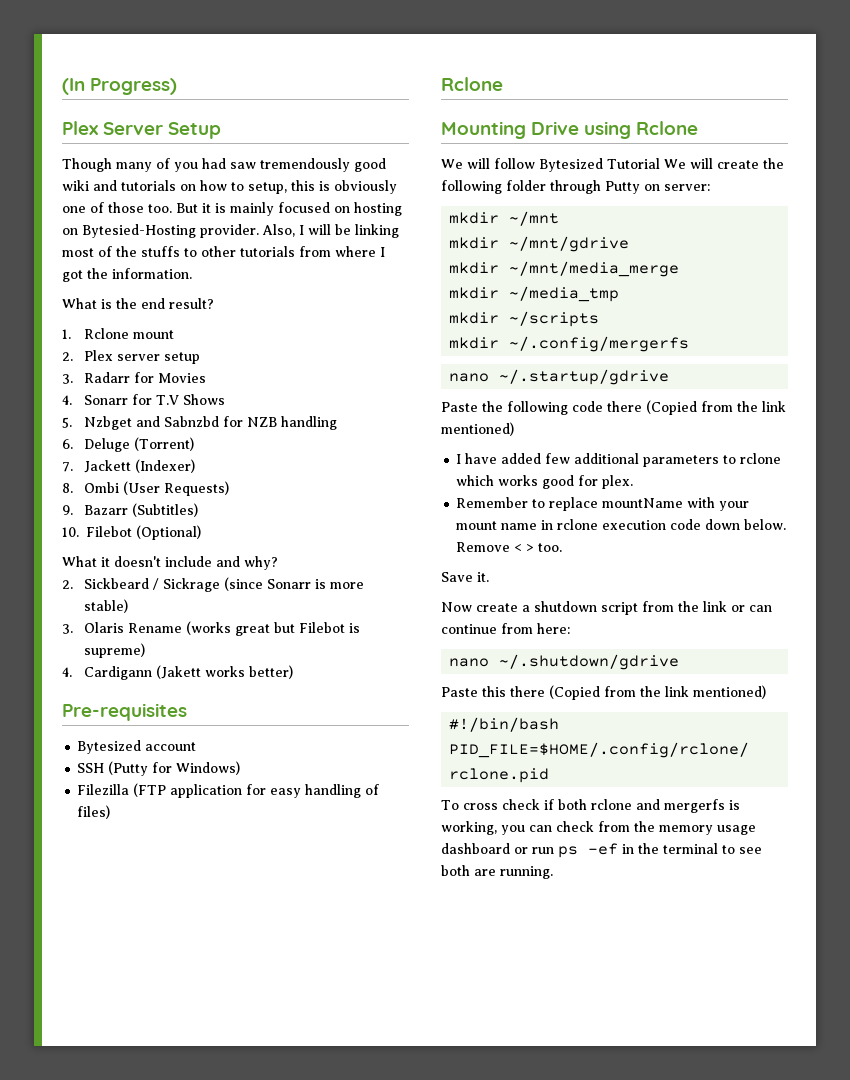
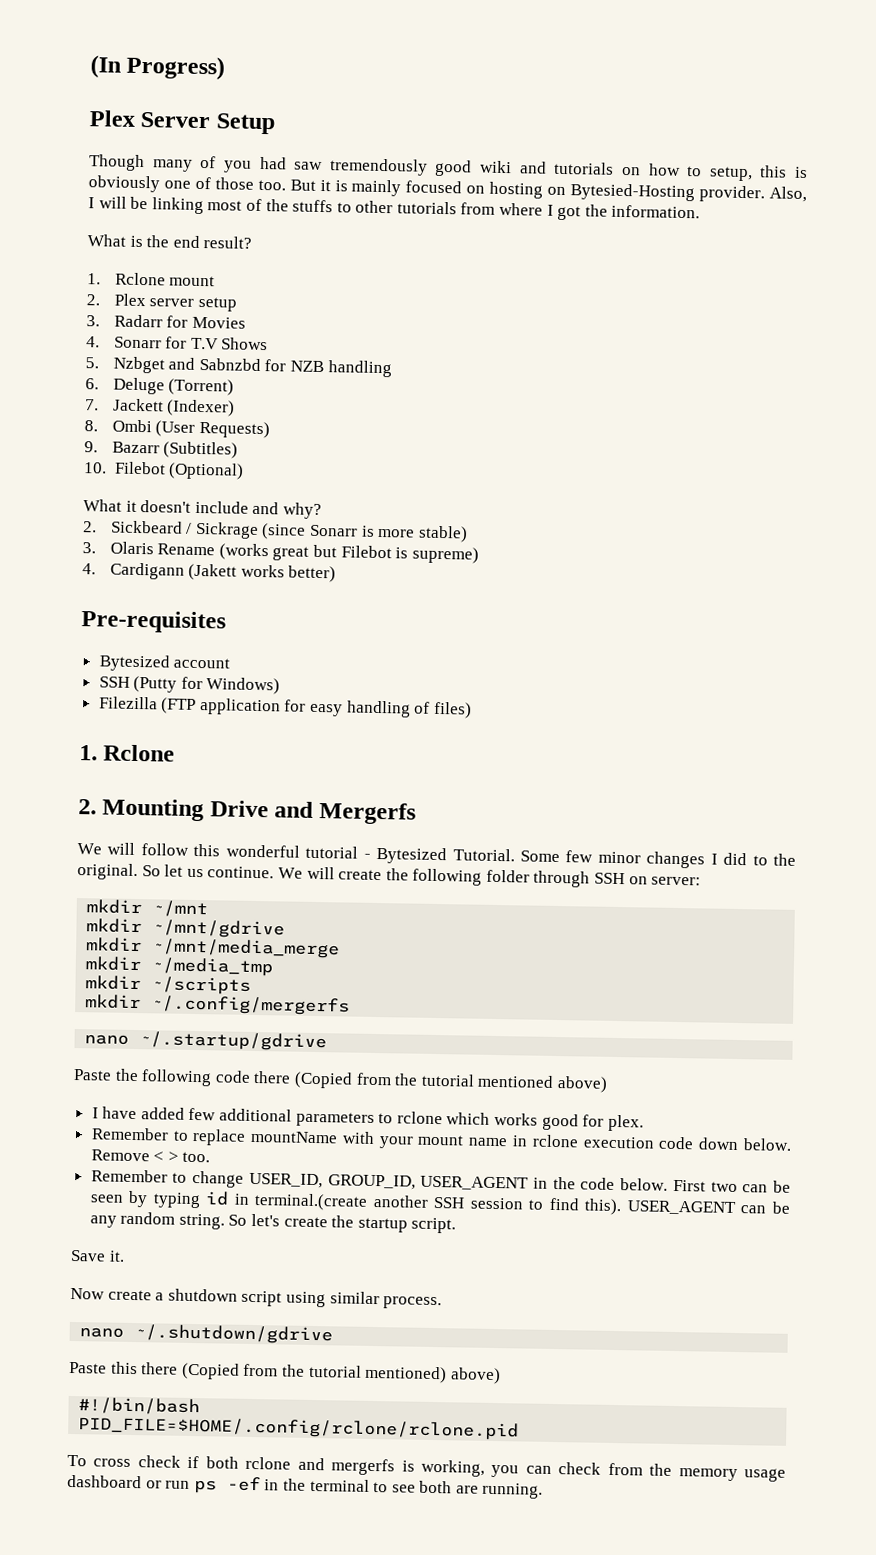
[441,77,503,91] Rclone // -> [79,744,176,762] [78,799,97,815] 1. Rclone // 2.
[584,121,699,139] using Rclone -> [274,801,416,825] and Mergerfs
[539,158,660,172] Bytesized Tutorial -> [193,843,796,869] [77,863,275,881] this wonderful tutorial - Bytesized Tutorial. Some few minor changes I did to the original. So let us continue.
[605,181,640,194] Putty -> [594,872,626,885] SSH
[762,401,786,412] [441,422,514,436] link mentioned) -> [420,1073,608,1093] tutorial mentioned above)
(563, 547) none -> [90,1169,791,1193] [89,1190,791,1216] [89,1211,457,1234] // Remember to change USER_ID, GROUP_ID, USER_AGENT in the code below. First two can be seen by typing id in terminal.(create another SSH session to find this). USER_AGENT can be any random string. So let's create the startup script.
[642,601,772,612] [441,623,570,634] from the link or can continue from here: -> [285,1291,443,1310] using similar process.
[665,685,766,699] link mentioned) -> [308,1364,501,1385] tutorial mentioned) above)

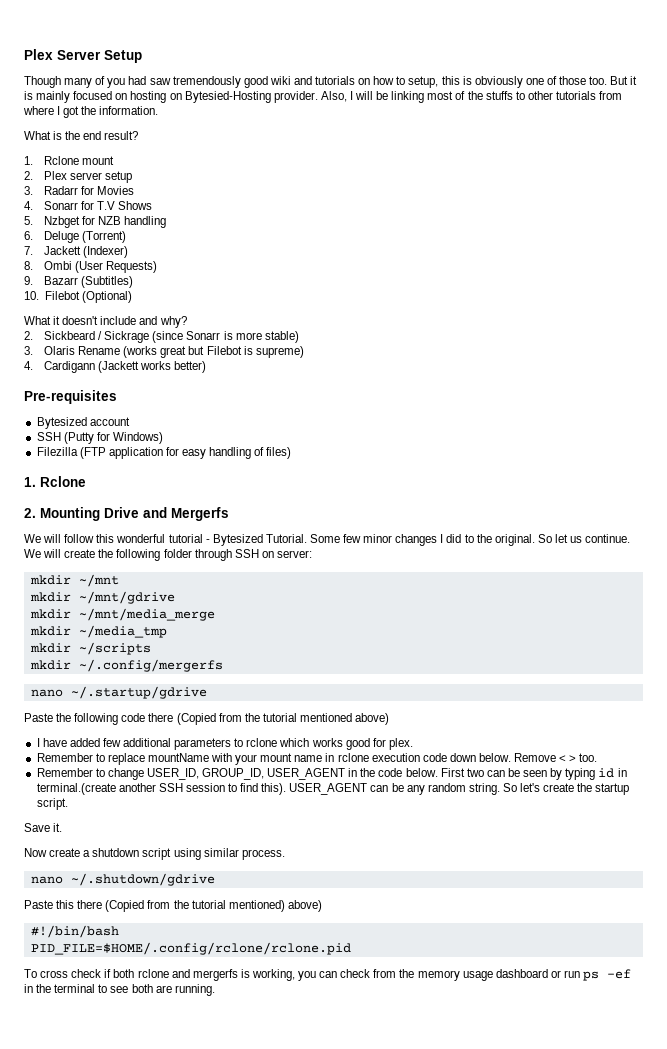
[90,55,226,81] (In Progress) // -> (24, 54) none
[168,357,261,372] and Sabnzbd -> (81, 222) none
[188,563,238,581] (Jakett -> [98,361,140,373] (Jackett

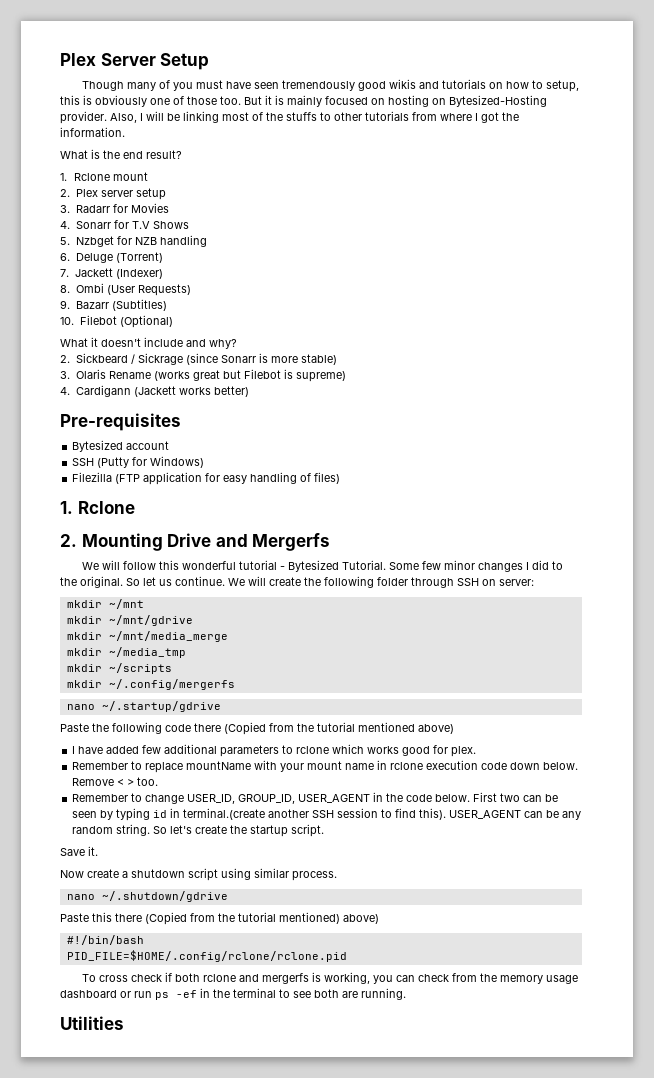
[128,76,171,85] had saw -> [195,80,279,89] must have seen
[269,76,291,85] wiki -> [388,79,416,89] wikis
[184,91,271,103] Bytesied-Hosting -> [449,95,547,107] Bytesized-Hosting
(215, 990) none -> [60,1016,124,1030] // Utilities

